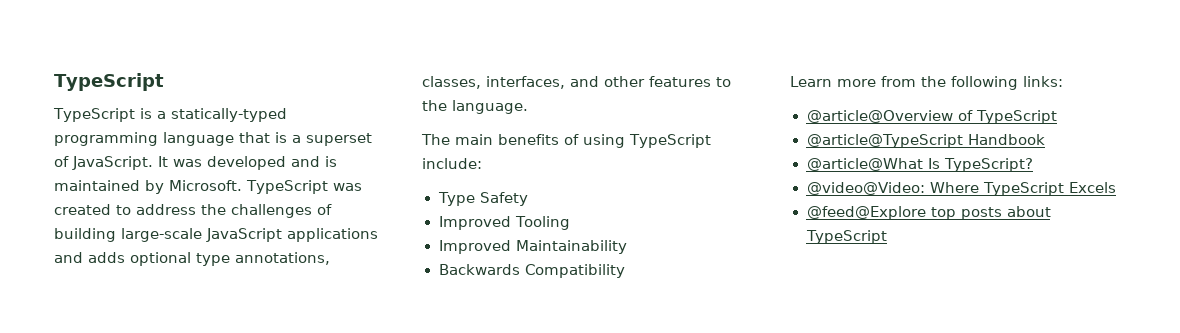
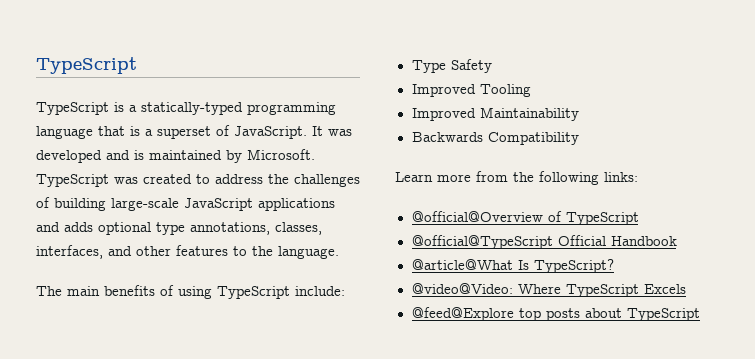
[806,110,953,123] @article@Overview -> [411,211,543,222] @official@Overview
[806,134,964,148] @article@TypeScript -> [411,235,606,249] @official@TypeScript Official

